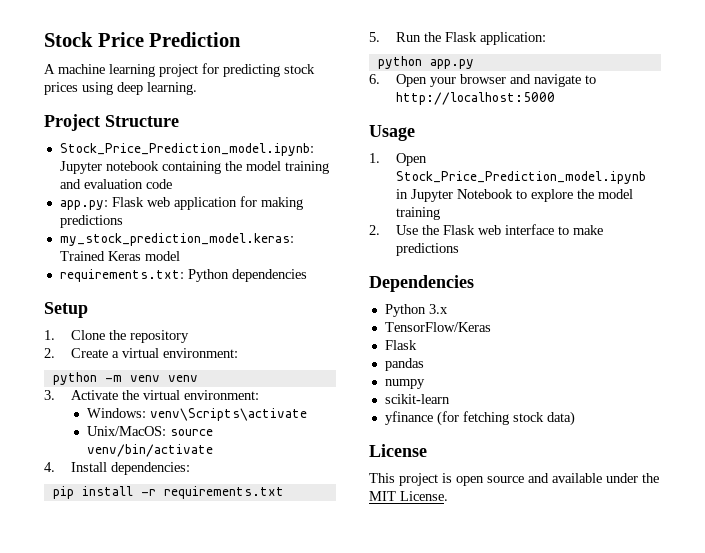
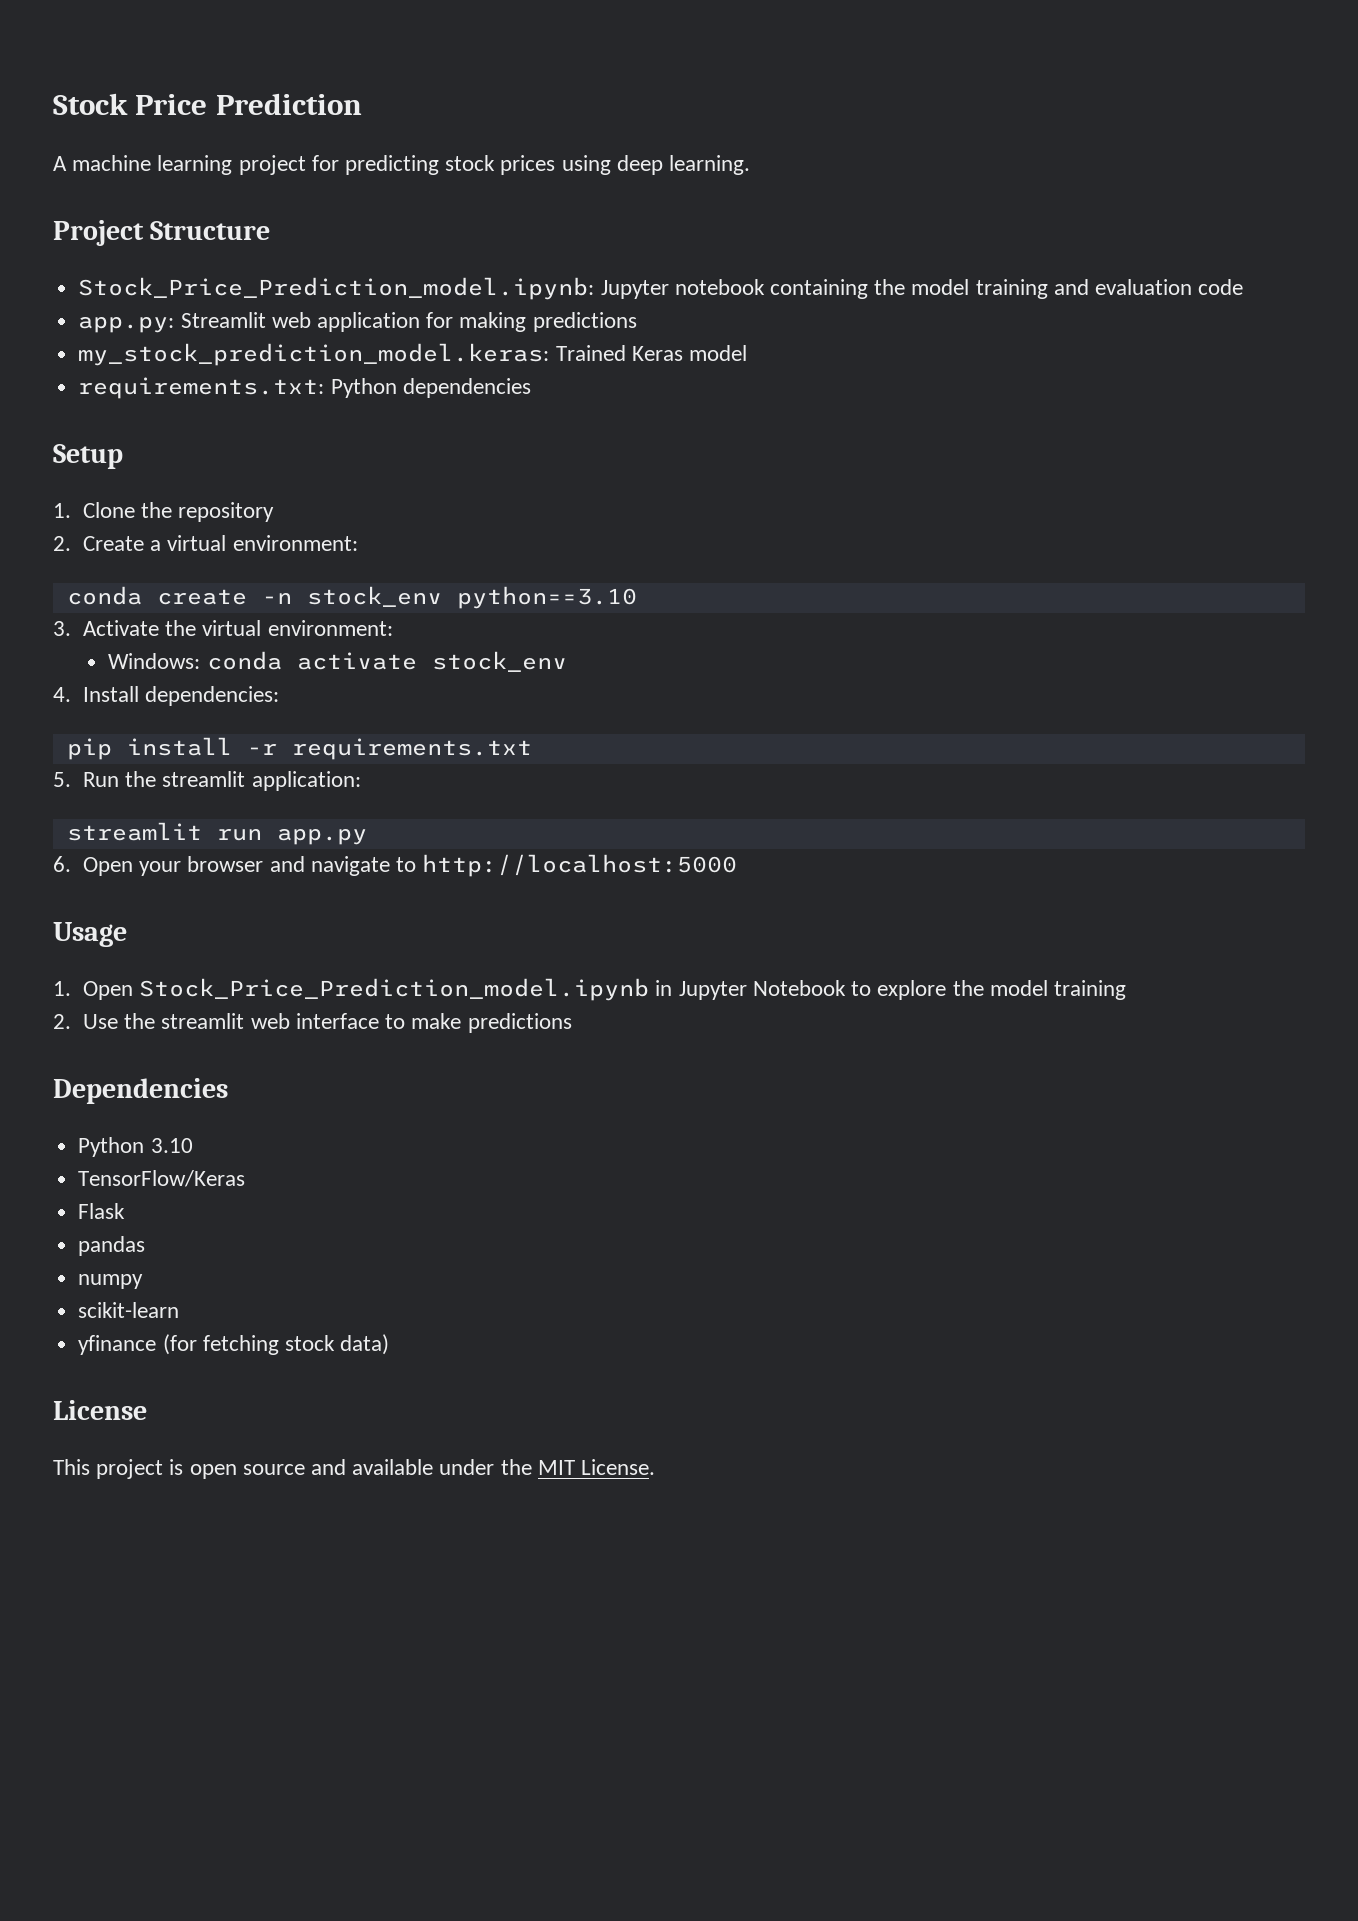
[111,197,144,207] Flask -> [180,312,266,328] Streamlit
[52,372,198,385] python -m venv venv -> [66,586,637,609] conda create -n stock_env python==3.10
[150,408,308,421] [87,426,214,436] [87,444,214,457] venv\Scripts\activate // Unix/MacOS: source venv/bin/activate -> [206,651,567,672] conda activate stock_env
[445,32,478,42] Flask -> [162,771,246,787] streamlit
[377,56,422,69] python -> [66,822,262,841] streamlit run
[443,225,476,235] Flask -> [161,1013,245,1029] streamlit
[428,304,448,314] 3.x -> [150,1138,193,1153] 3.10

